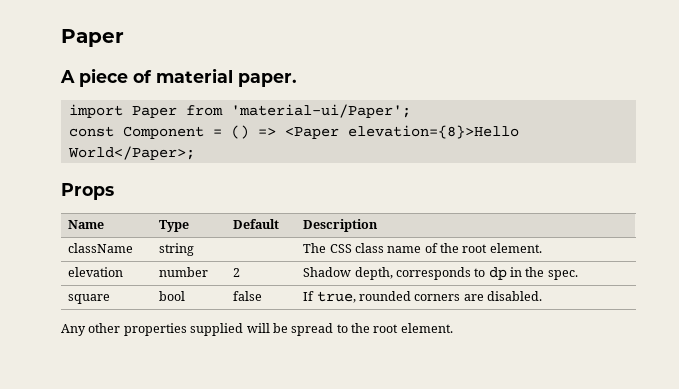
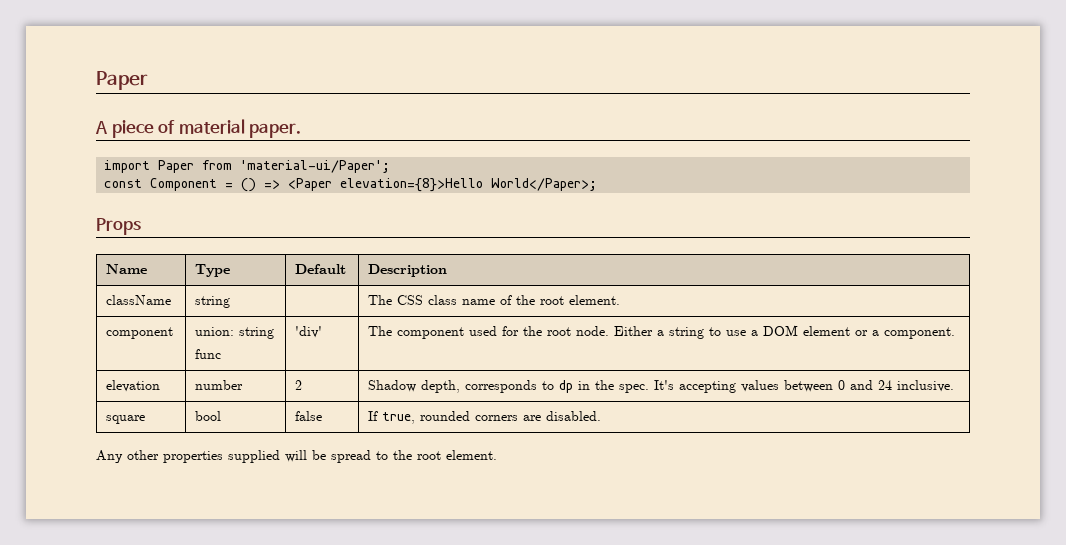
(542, 248) none -> [106,327,174,339] [195,327,275,339] [195,349,222,359] [295,326,323,338] [368,325,956,339] // component | union: string // func | 'div' | The component used for the root node. Either a string to use a DOM element or a component.
(578, 275) none -> [654,380,955,393] It's accepting values between 0 and 24 inclusive.

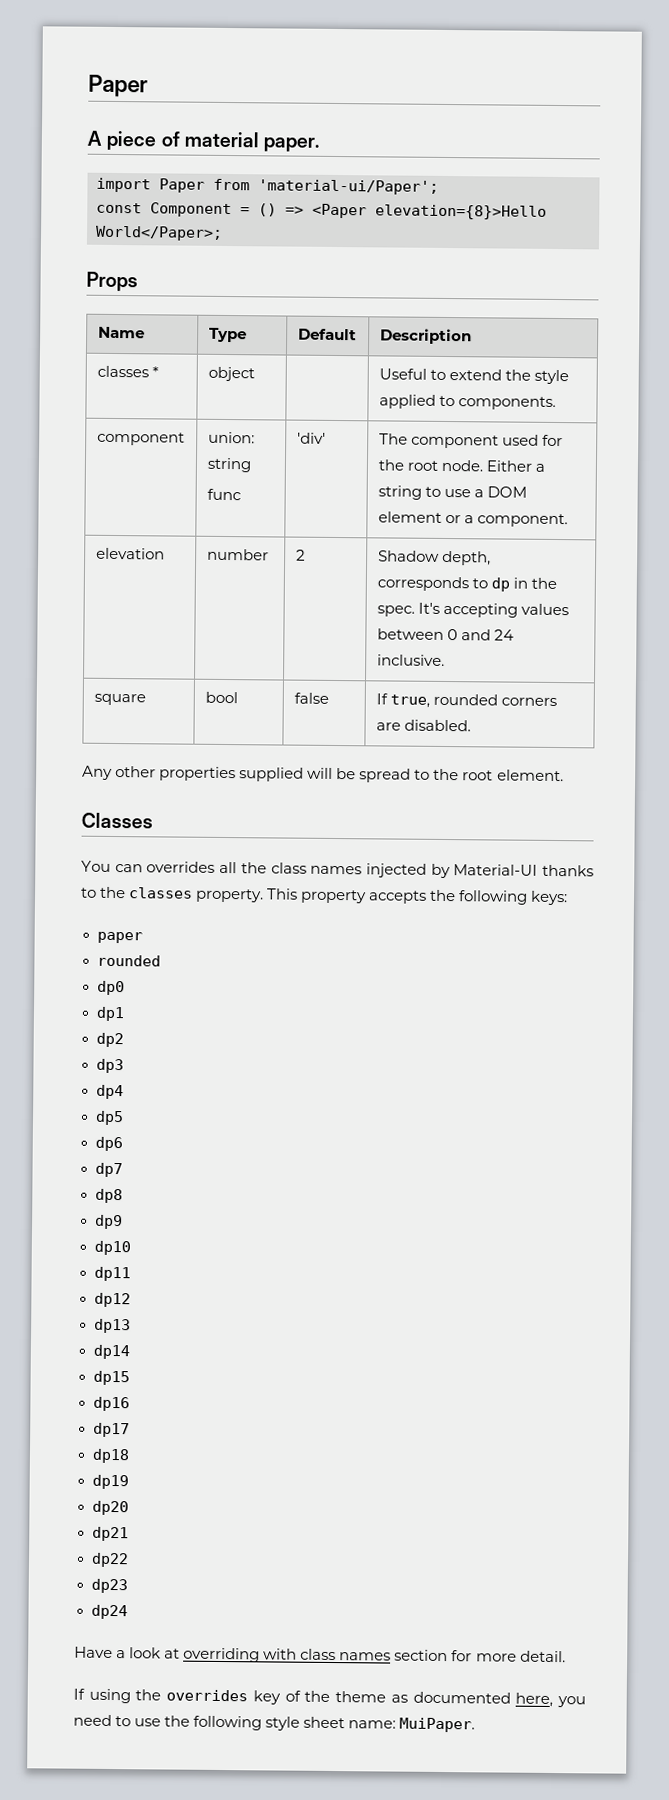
[106,295,172,305] [195,296,231,308] [368,295,621,305] className | string | | The CSS class name of the root element. -> [96,365,159,378] [207,366,255,382] [378,368,569,385] [378,394,556,410] classes * | object | | Useful to extend the style applied to components.
(497, 455) none -> [81,812,153,829] [81,860,594,879] [81,886,569,906] [96,931,143,944] [96,954,161,967] [96,980,125,996] [95,1006,125,1022] [95,1032,124,1048] [95,1058,124,1074] [95,1084,124,1100] [94,1110,124,1126] [94,1136,123,1152] [94,1162,123,1178] [94,1188,123,1204] [94,1214,123,1230] [93,1240,131,1256] [93,1266,131,1282] [93,1292,131,1308] [93,1318,131,1334] [92,1344,130,1360] [92,1370,130,1386] [92,1396,130,1412] [92,1422,130,1438] [91,1448,130,1464] [91,1474,129,1490] [91,1500,129,1516] [91,1526,129,1542] [90,1552,129,1568] [90,1578,128,1594] [90,1604,128,1620] [74,1646,566,1663] [73,1688,587,1708] [73,1714,476,1733] // Classes // You can overrides all the class names injected by Material-UI thanks to the classes property. This property accepts the following keys: // paper // rounded // dp0 // dp1 // dp2 // dp3 // dp4 // dp5 // dp6 // dp7 // dp8 // dp9 // dp10 // dp11 // dp12 // dp13 // dp14 // dp15 // dp16 // dp17 // dp18 // dp19 // dp20 // dp21 // dp22 // dp23 // dp24 // Have a look at overriding with class names section for more detail. // If using the overrides key of the theme as documented here, you need to use the following style sheet name: MuiPaper.

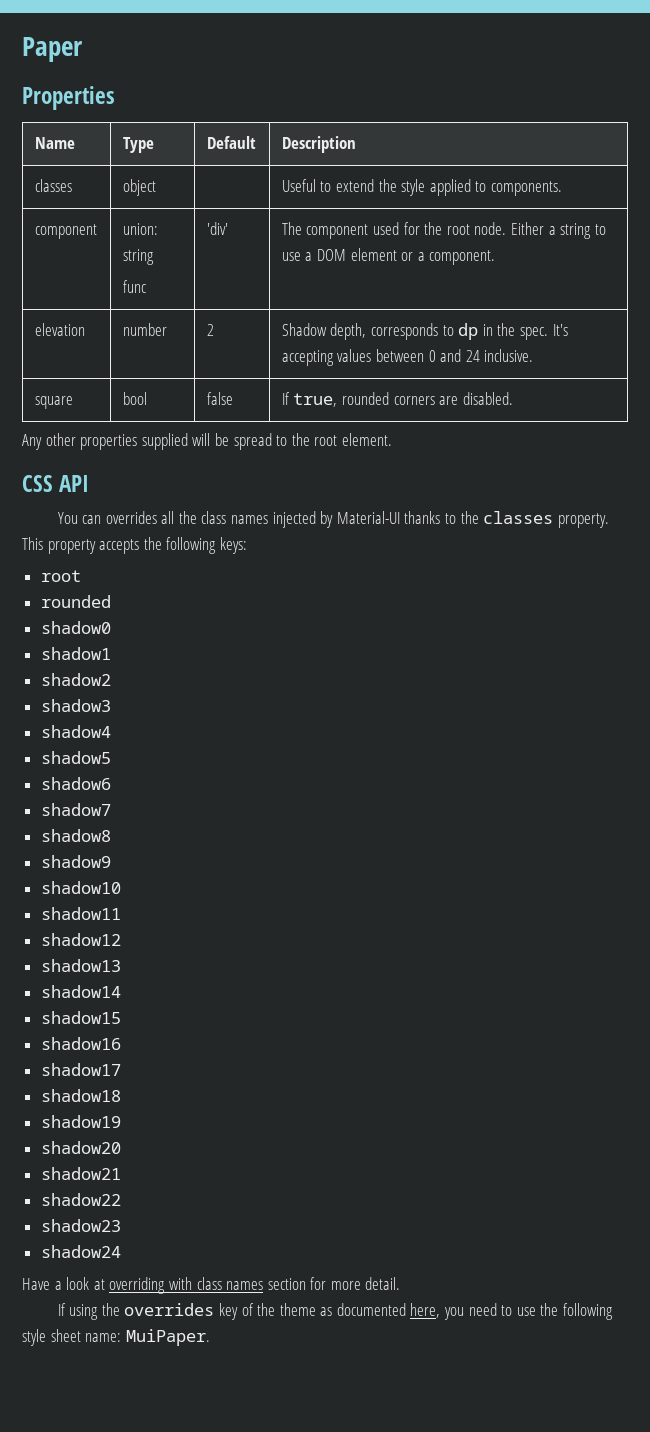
[87,130,321,152] [96,177,439,195] [96,202,547,220] [95,225,223,241] [86,271,138,292] A piece of material paper. // import Paper from 'material-ui/Paper'; // const Component = () => <Paper elevation={8}>Hello World</Paper>; // Props -> [22,86,115,110] Properties
[151,366,159,378] * -> (72, 185) none
[81,812,153,829] Classes -> [22,475,90,492] CSS API
[96,931,143,944] paper -> [40,570,81,582] root
[96,980,125,996] [95,1006,125,1022] [95,1032,124,1048] [95,1058,124,1074] [95,1084,124,1100] [94,1110,124,1126] [94,1136,123,1152] [94,1162,123,1178] [94,1188,123,1204] [94,1214,123,1230] [93,1240,131,1256] [93,1266,131,1282] [93,1292,131,1308] [93,1318,131,1334] [92,1344,130,1360] [92,1370,130,1386] [92,1396,130,1412] [92,1422,130,1438] [91,1448,130,1464] [91,1474,129,1490] [91,1500,129,1516] [91,1526,129,1542] [90,1552,129,1568] [90,1578,128,1594] [90,1604,128,1620] dp0 // dp1 // dp2 // dp3 // dp4 // dp5 // dp6 // dp7 // dp8 // dp9 // dp10 // dp11 // dp12 // dp13 // dp14 // dp15 // dp16 // dp17 // dp18 // dp19 // dp20 // dp21 // dp22 // dp23 // dp24 -> [40,621,111,634] [40,647,111,660] [40,673,111,686] [40,699,111,712] [40,725,111,738] [40,751,111,764] [40,777,111,790] [40,803,111,816] [40,829,111,842] [40,855,111,868] [40,881,121,894] [40,907,121,920] [40,933,121,946] [40,959,121,972] [40,985,121,998] [40,1011,121,1024] [40,1037,121,1050] [40,1063,121,1076] [40,1089,121,1102] [40,1115,121,1128] [40,1141,121,1154] [40,1167,121,1180] [40,1193,121,1206] [40,1219,121,1232] [40,1245,121,1258] shadow0 // shadow1 // shadow2 // shadow3 // shadow4 // shadow5 // shadow6 // shadow7 // shadow8 // shadow9 // shadow10 // shadow11 // shadow12 // shadow13 // shadow14 // shadow15 // shadow16 // shadow17 // shadow18 // shadow19 // shadow20 // shadow21 // shadow22 // shadow23 // shadow24

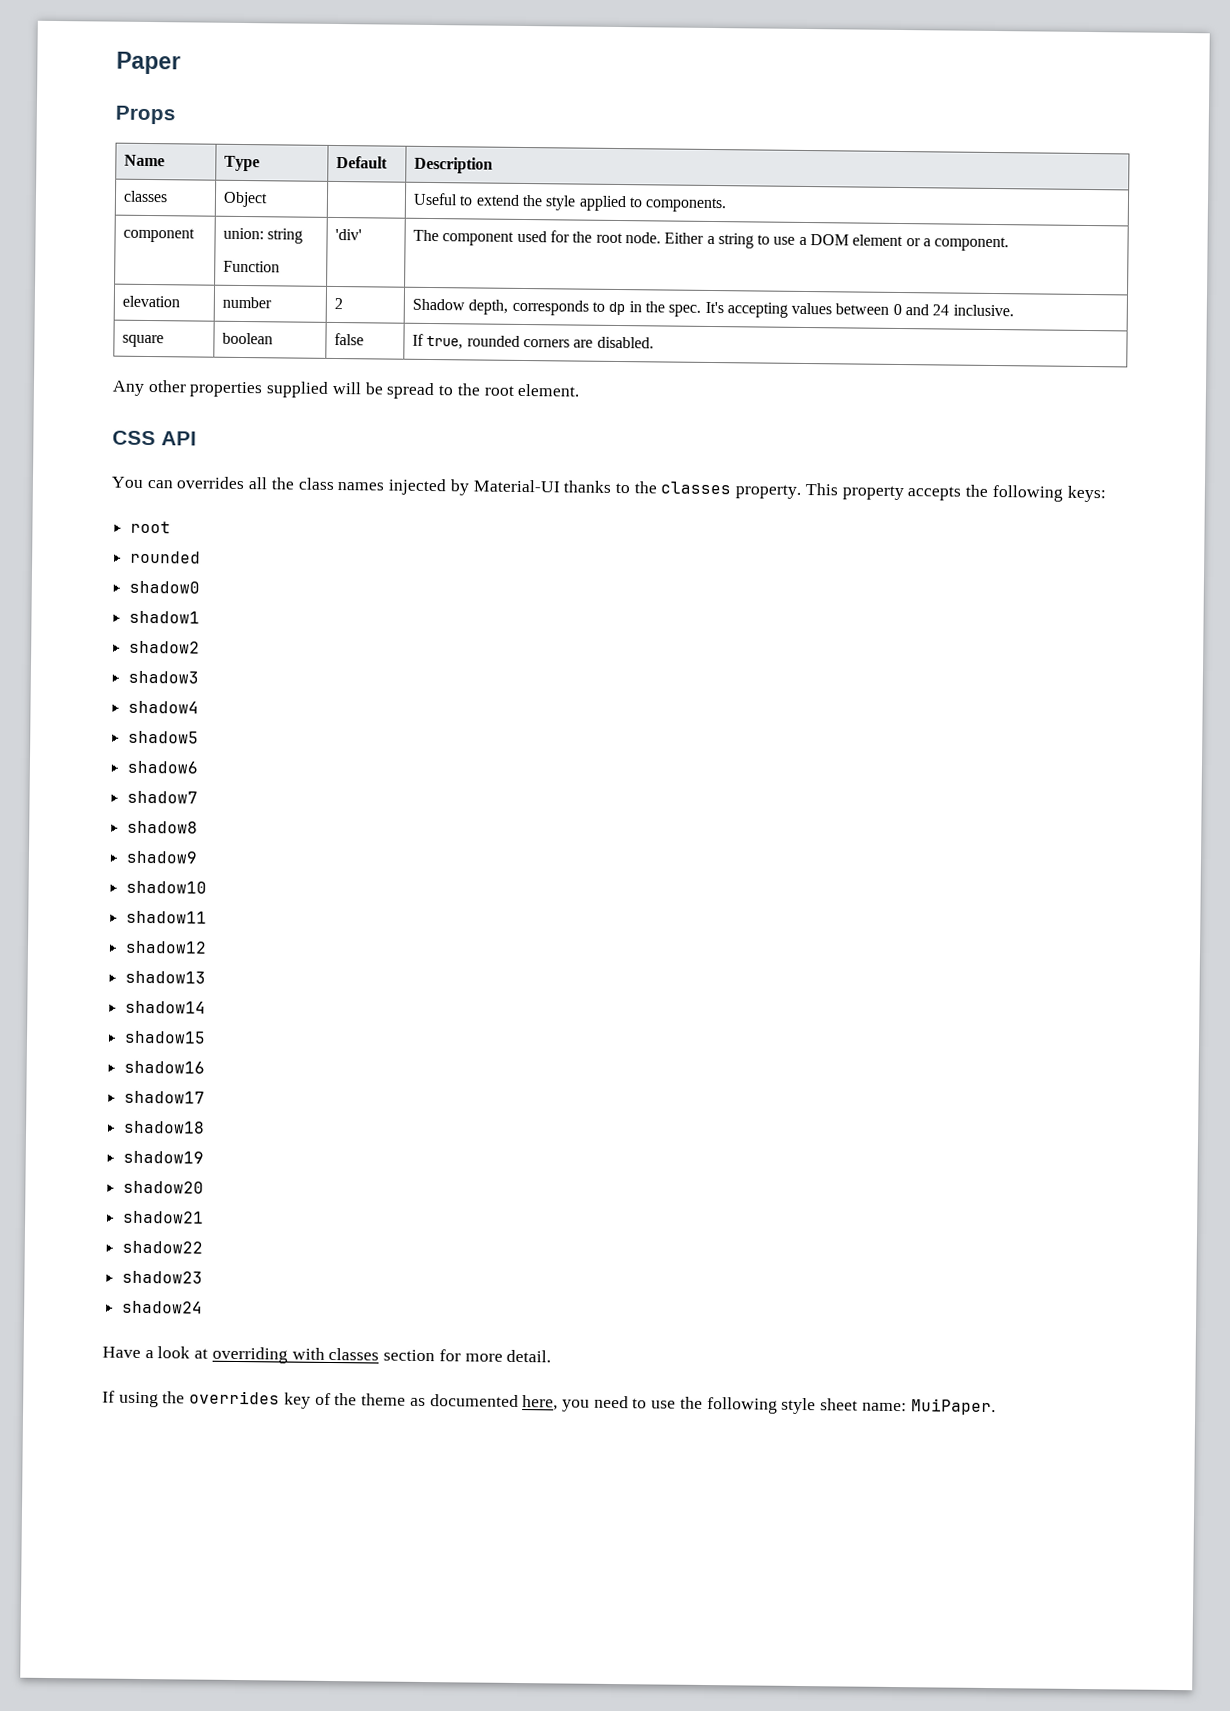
[22,86,115,110] Properties -> [115,105,175,125] Props
[122,179,156,196] object -> [222,191,268,208] Object
[122,280,146,293] func -> [222,260,280,273] Function
[122,392,147,405] bool -> [221,332,273,345] boolean
[196,1277,264,1290] class names -> [328,1347,380,1361] classes

